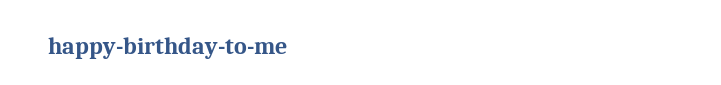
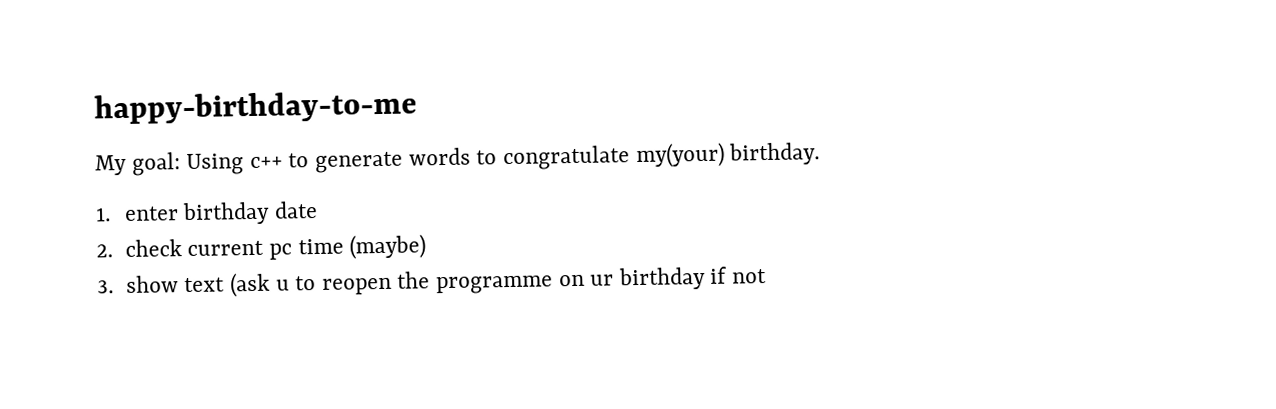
(287, 48) none -> [95,142,821,176] [95,200,318,226] [96,234,427,260] [97,266,768,298] // My goal: Using c++ to generate words to congratulate my(your) birthday. // 1. enter birthday date // 2. check current pc time (maybe) // 3. show text (ask u to reopen the programme on ur birthday if not

